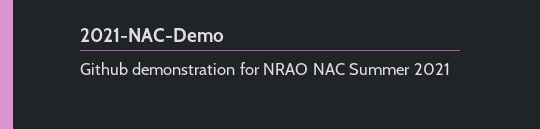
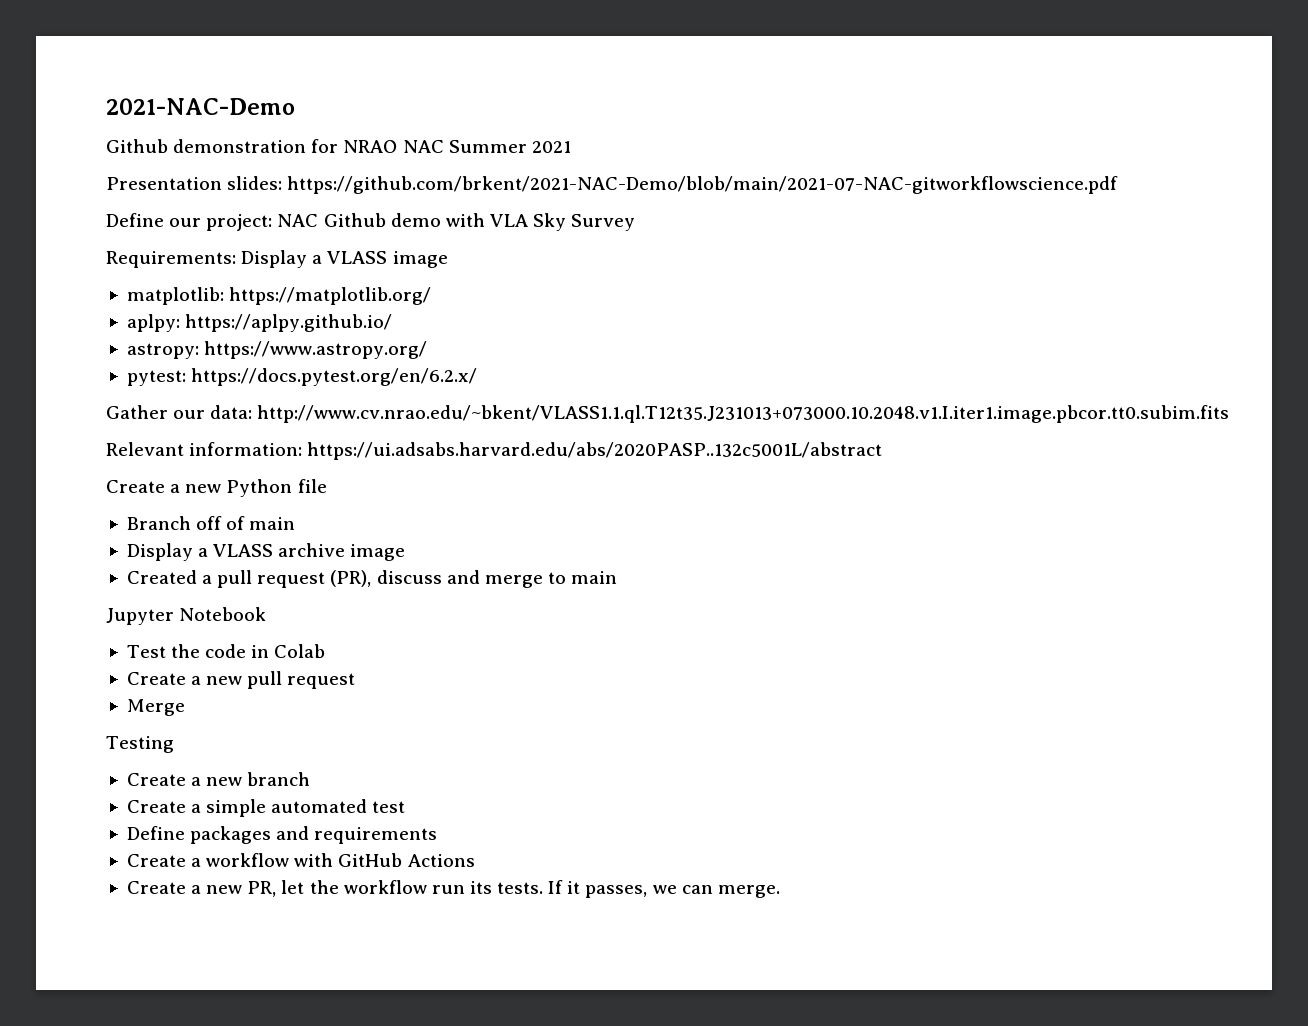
(450, 69) none -> [106,176,1119,194] [106,213,636,231] [106,250,448,268] [126,287,432,305] [126,314,393,332] [126,341,428,359] [126,368,478,386] [106,405,1230,423] [106,442,883,460] [106,479,327,497] [126,516,296,530] [126,543,406,561] [126,570,618,588] [106,607,267,625] [126,644,326,658] [126,671,356,689] [126,699,185,716] [106,736,174,753] [126,772,311,786] [126,799,406,817] [126,826,438,844] [126,853,475,867] [126,880,780,898] // Presentation slides: https://github.com/brkent/2021-NAC-Demo/blob/main/2021-07-NAC-gitworkflowscience.pdf // Define our project: NAC Github demo with VLA Sky Survey // Requirements: Display a VLASS image // matplotlib: https://matplotlib.org/ // aplpy: https://aplpy.github.io/ // astropy: https://www.astropy.org/ // pytest: https://docs.pytest.org/en/6.2.x/ // Gather our data: http://www.cv.nrao.edu/~bkent/VLASS1.1.ql.T12t35.J231013+073000.10.2048.v1.I.iter1.image.pbcor.tt0.subim.fits // Relevant information: https://ui.adsabs.harvard.edu/abs/2020PASP..132c5001L/abstract // Create a new Python file // Branch off of main // Display a VLASS archive image // Created a pull request (PR), discuss and merge to main // Jupyter Notebook // Test the code in Colab // Create a new pull request // Merge // Testing // Create a new branch // Create a simple automated test // Define packages and requirements // Create a workflow with GitHub Actions // Create a new PR, let the workflow run its tests. If it passes, we can merge.

